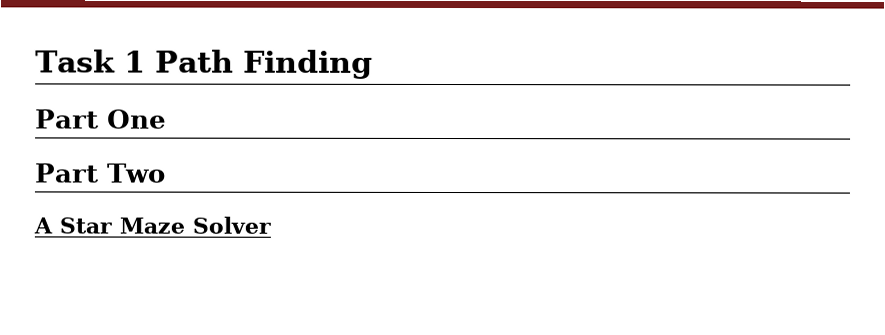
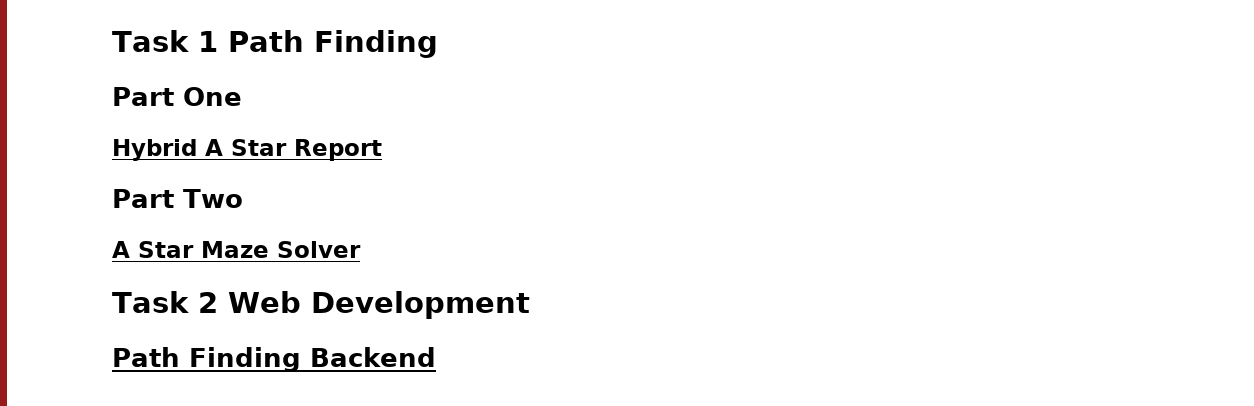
(167, 119) none -> [112,139,382,161] // Hybrid A Star Report
(271, 225) none -> [112,291,530,319] [112,347,436,372] // Task 2 Web Development // Path Finding Backend

